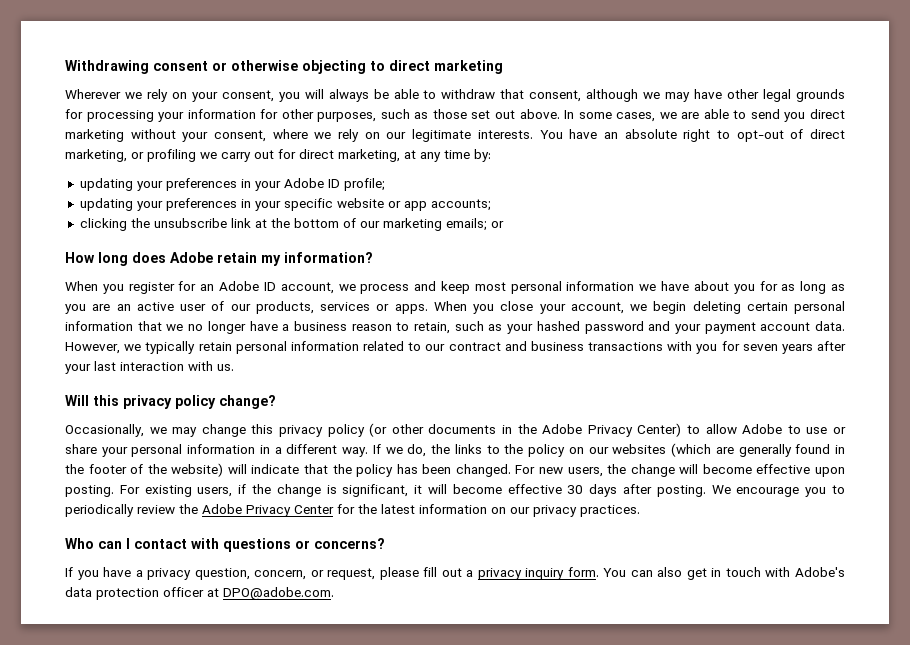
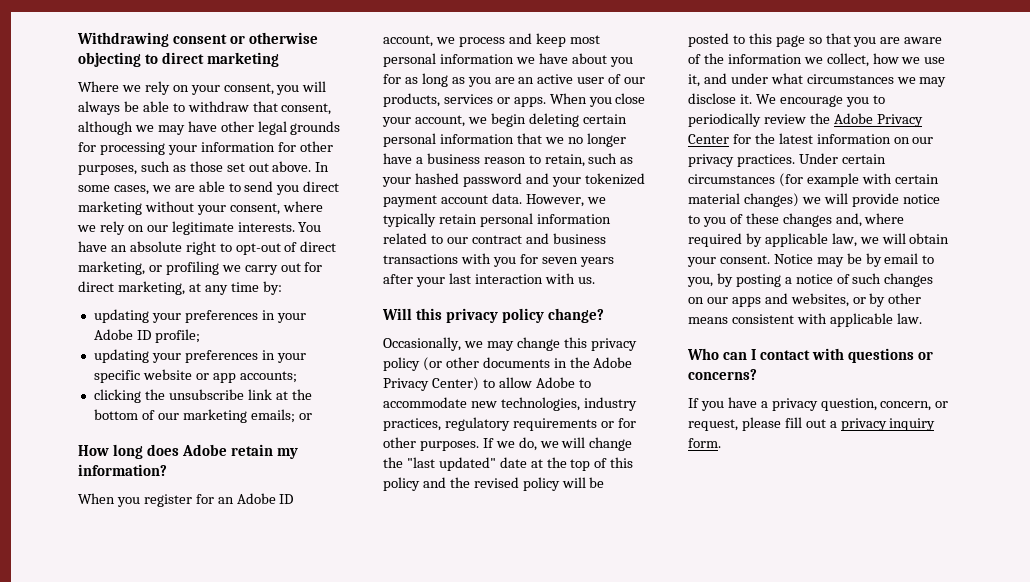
[65,89,121,99] Wherever -> [78,81,119,92] Where
(701, 329) none -> [584,173,645,185] tokenized
[806,427,847,434] [65,443,846,457] [65,463,845,477] [65,484,706,497] use or share your personal information in a different way. If we do, the links to the policy on our websites (which are generally found in the footer of the website) will indicate that the policy has been changed. For new users, the change will become effective upon posting. For existing users, if the change is significant, it will become effective 30 days after posting. -> [383,397,637,411] [383,417,636,431] [383,437,633,451] [383,457,634,471] [383,477,605,491] [688,33,943,47] [688,53,946,67] [688,73,947,87] [688,93,752,104] accommodate new technologies, industry practices, regulatory requirements or for other purposes. If we do, we will change the "last updated" date at the top of this policy and the revised policy will be posted to this page so that you are aware of the information we collect, how we use it, and under what circumstances we may disclose it.
(640, 511) none -> [798,153,886,164] [688,173,939,187] [688,193,940,207] [688,213,905,227] [688,233,950,247] [687,253,935,267] [687,273,934,287] [688,293,922,307] [688,313,922,327] Under certain circumstances (for example with certain material changes) we will provide notice to you of these changes and, where required by applicable law, we will obtain your consent. Notice may be by email to you, by posting a notice of such changes on our apps and websites, or by other means consistent with applicable law.
[603,567,845,580] [65,587,334,600] You can also get in touch with Adobe's data protection officer at DPO@adobe.com. -> (721, 443) none

